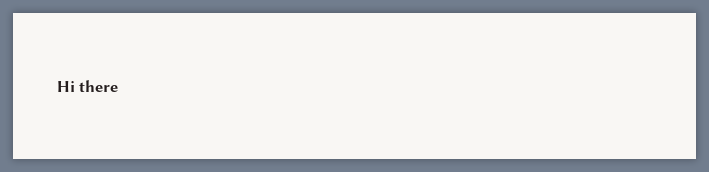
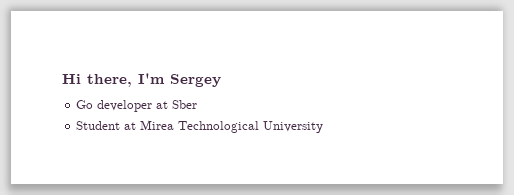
[79,80,119,92] there -> [87,73,221,87] [76,100,198,112] [76,120,324,133] there, I'm Sergey // Go developer at Sber // Student at Mirea Technological University

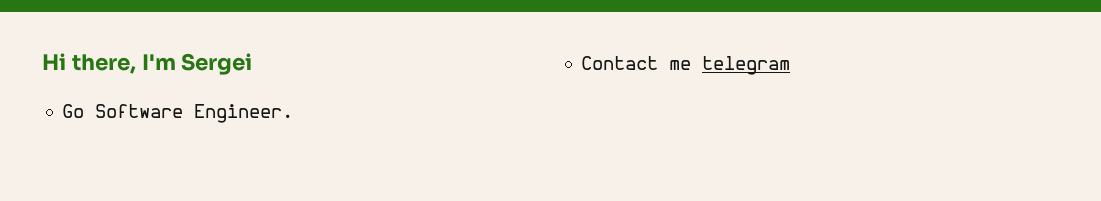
[170,74,221,87] Sergey -> [181,53,253,75] Sergei
[97,100,198,112] [76,120,324,133] developer at Sber // Student at Mirea Technological University -> [95,104,294,123] [581,56,791,75] Software Engineer. // Contact me telegram

